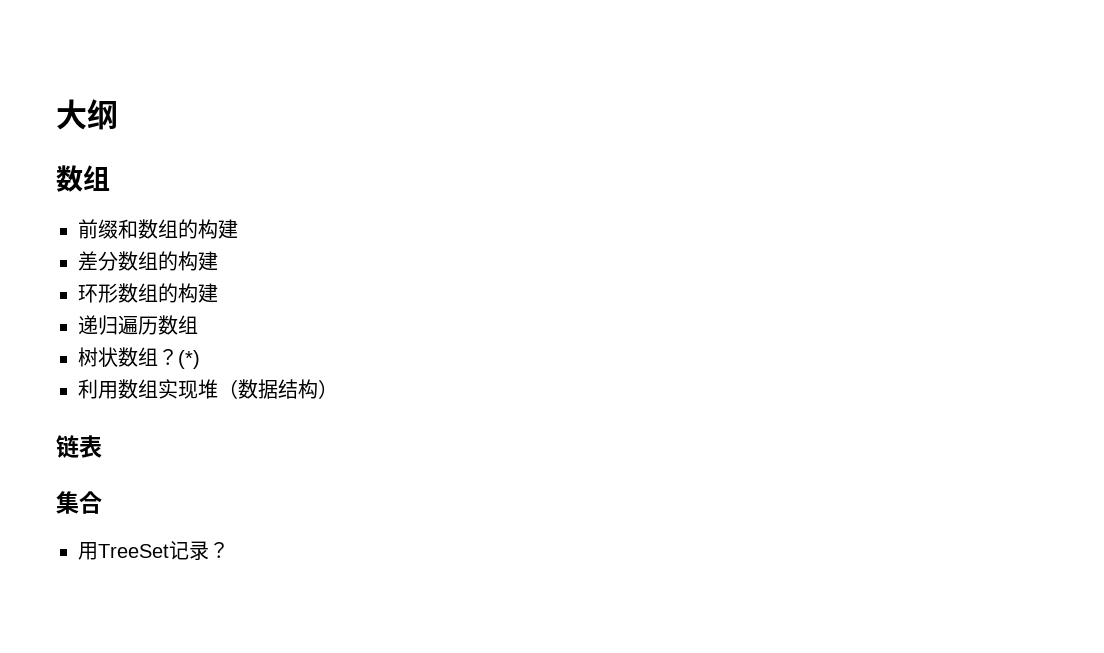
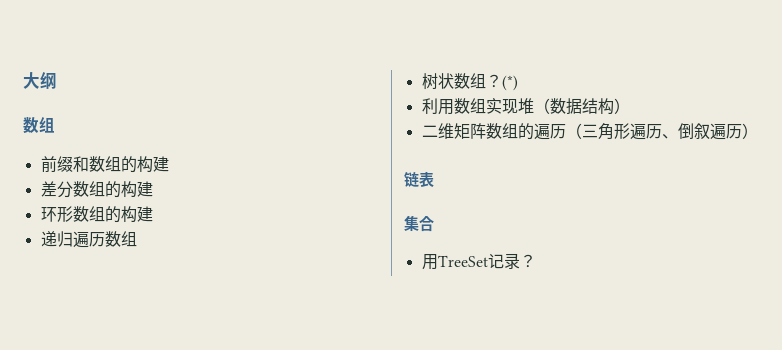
(338, 389) none -> [421,123,758,140] // 二维矩阵数组的遍历（三角形遍历、倒叙遍历）

